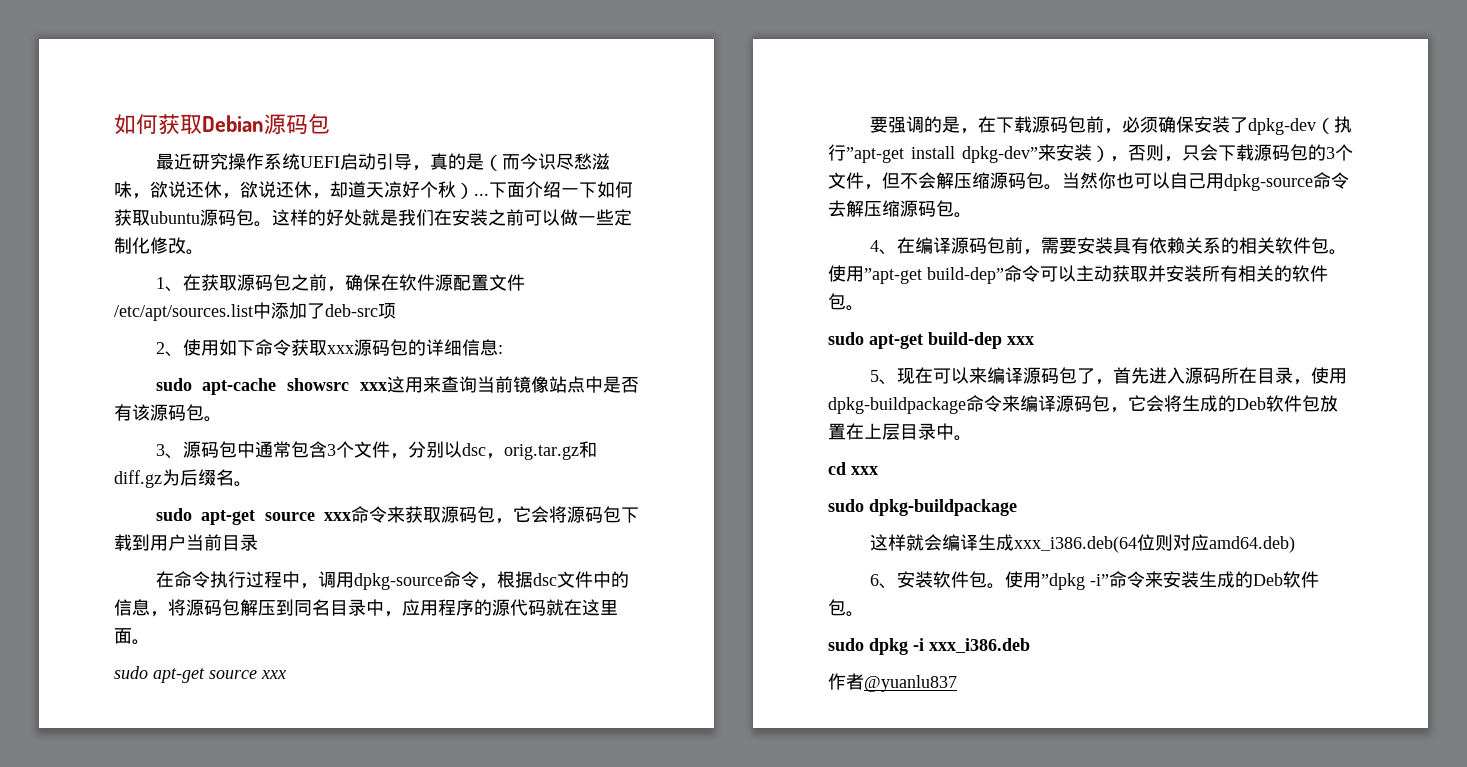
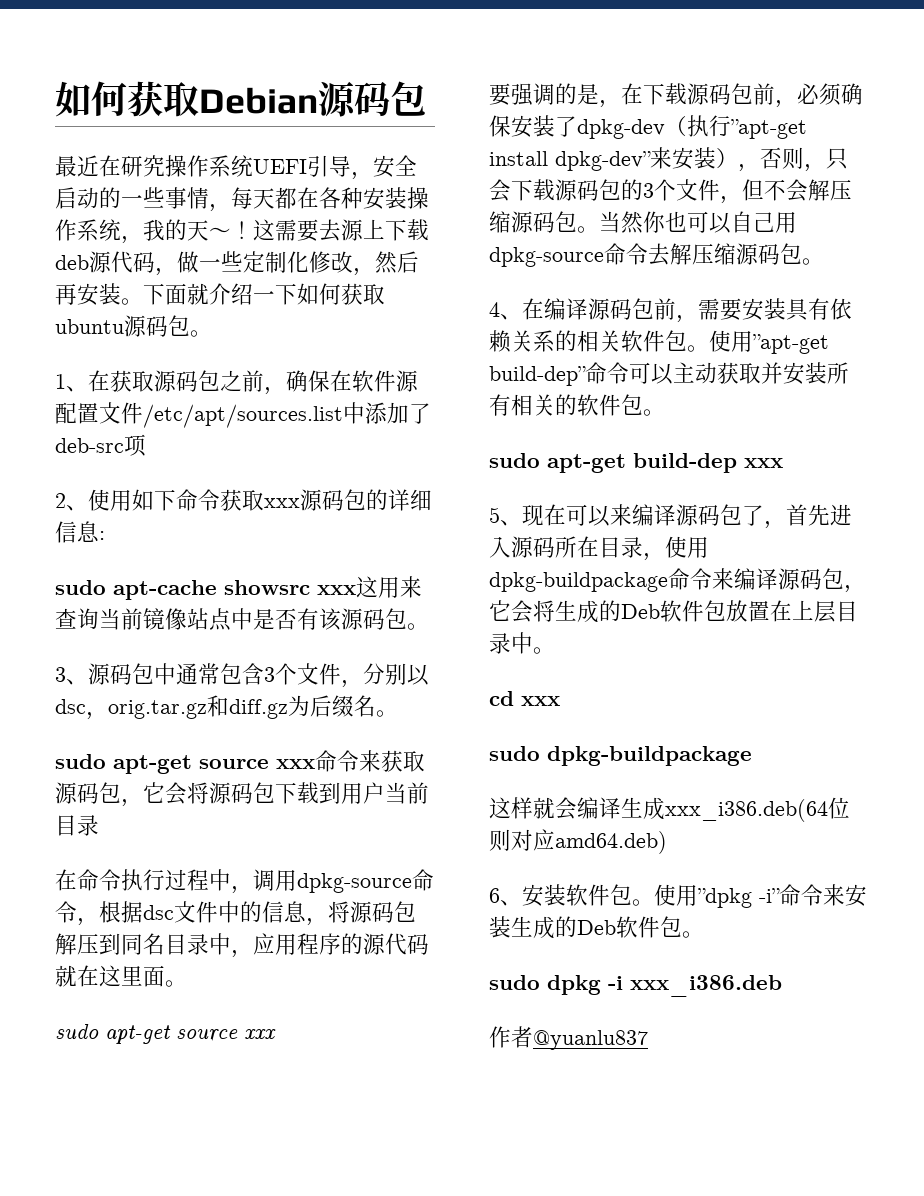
(192, 161) none -> [99,155,121,177] 在
[339,153,610,171] [114,181,525,199] 启动引导，真的是（而今识尽愁滋味，欲说还休，欲说还休，却道天凉好个秋）...下面 -> [307,155,417,180] [55,187,429,212] [55,219,429,244] [55,251,419,276] [55,283,209,306] 引导，安全启动的一些事情，每天都在各种安装操作系统，我的天～！这需要去源上下载deb源代码，做一些定制化修改，然后再安装。下面就
[272,209,632,226] [114,237,204,255] 这样的好处就是我们在安装之前可以做一些定制化修改。 -> (212, 333) none

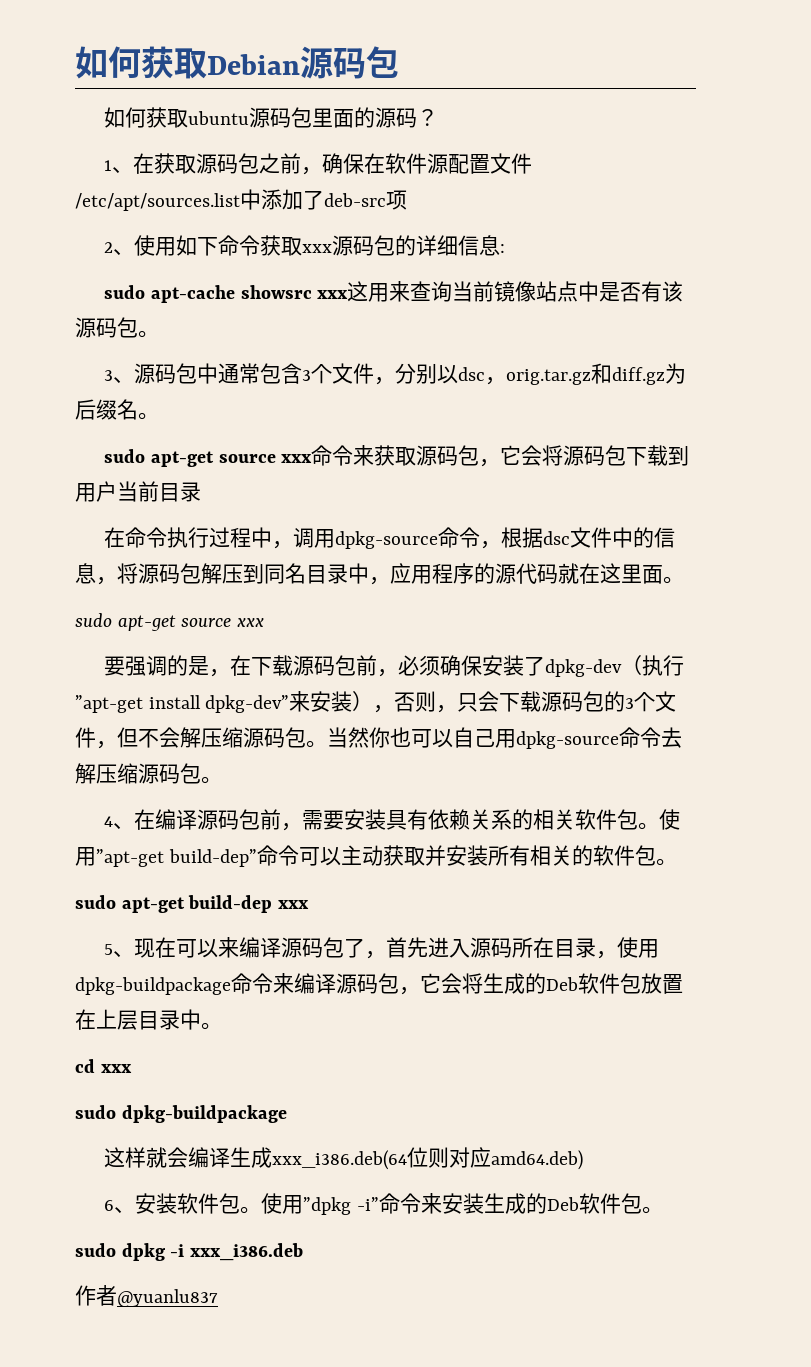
[55,155,417,180] [55,187,429,212] [55,219,429,244] [55,251,419,276] [55,283,297,306] 最近在研究操作系统UEFI引导，安全启动的一些事情，每天都在各种安装操作系统，我的天～！这需要去源上下载deb源代码，做一些定制化修改，然后再安装。下面就介绍一下 -> (399, 62) none
[190,330,212,337] 。 -> [312,107,439,128] 里面的源码？

